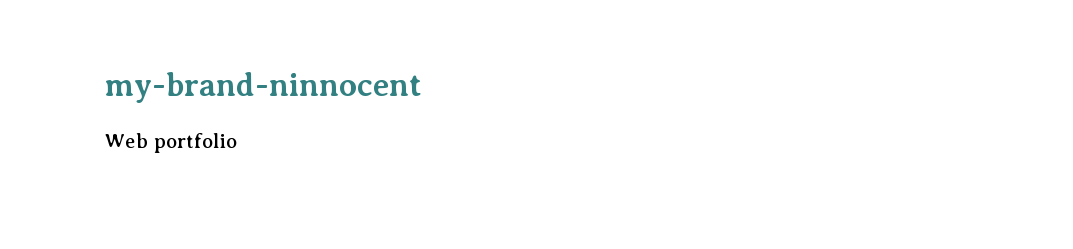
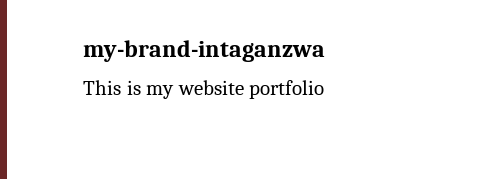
[105,72,422,103] [105,133,148,148] my-brand-ninnocent // Web -> [83,40,325,62] [83,80,244,99] my-brand-intaganzwa // This is my website

